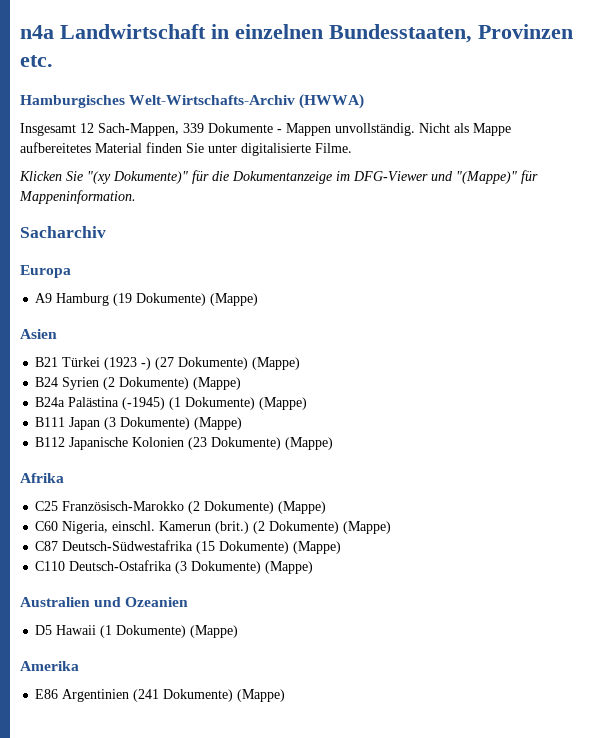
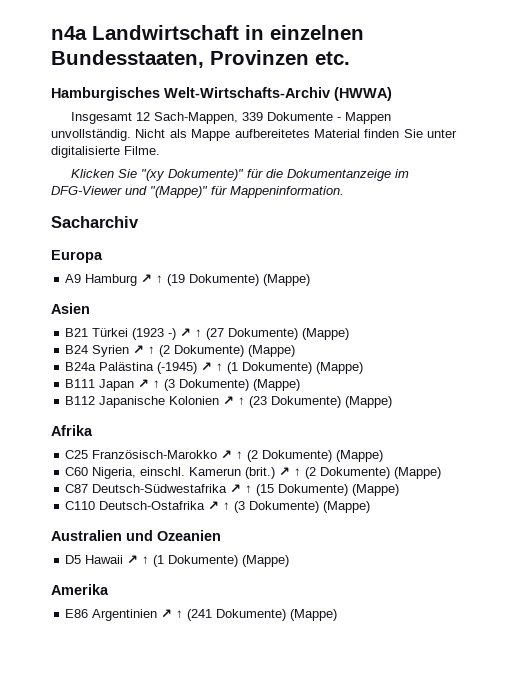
(110, 299) none -> [141,274,164,283] ↗ ↑
(152, 363) none -> [180,328,203,337] ↗ ↑
(100, 383) none -> [133,345,156,354] ↗ ↑
(166, 403) none -> [201,362,224,371] ↗ ↑
(101, 423) none -> [138,379,161,388] ↗ ↑
(185, 442) none -> [223,396,246,405] ↗ ↑
(185, 506) none -> [221,450,244,459] ↗ ↑
(250, 527) none -> [279,467,302,476] ↗ ↑
(194, 545) none -> [230,484,253,493] ↗ ↑
(173, 565) none -> [208,501,231,510] ↗ ↑
(97, 630) none -> [127,555,150,564] ↗ ↑
(130, 695) none -> [161,609,184,618] ↗ ↑

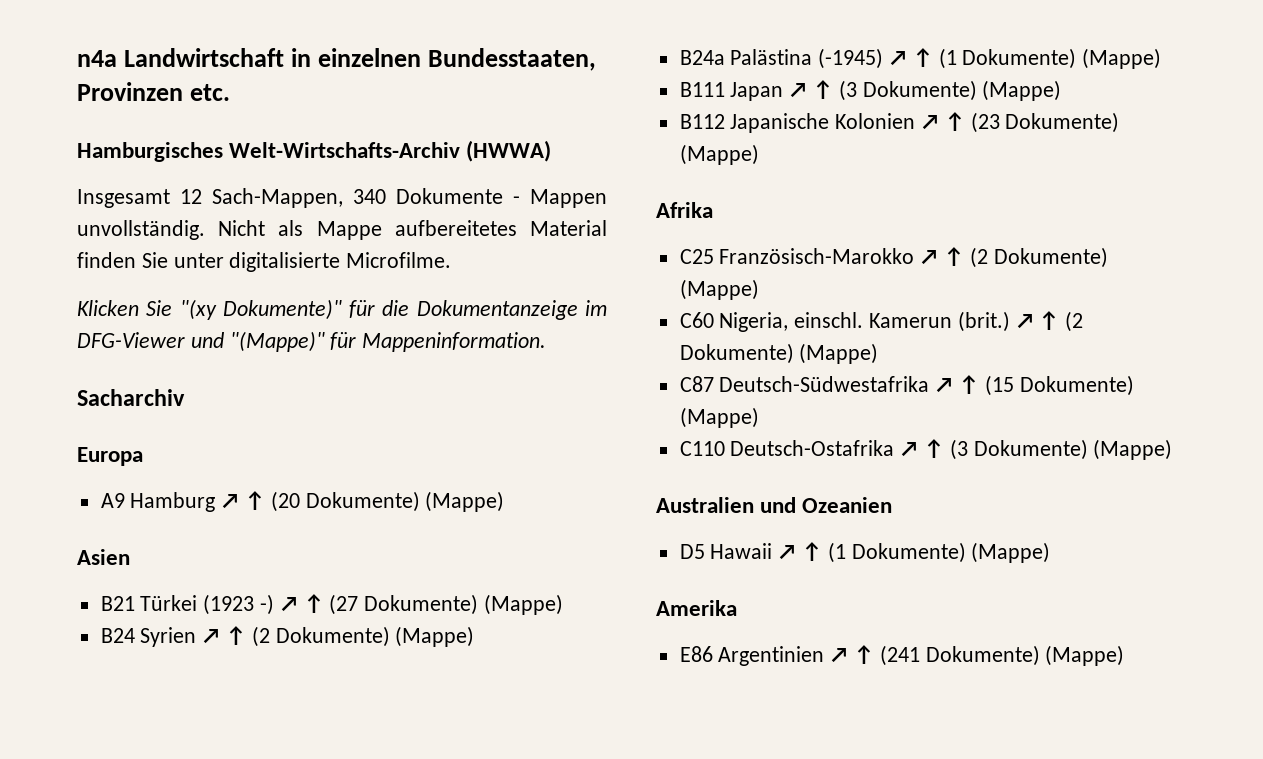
[242,112,264,121] 339 -> [353,189,386,204] 340
[124,146,160,155] Filme. -> [346,252,452,268] Microfilme.
[167,274,186,286] (19 -> [270,491,300,512] (20

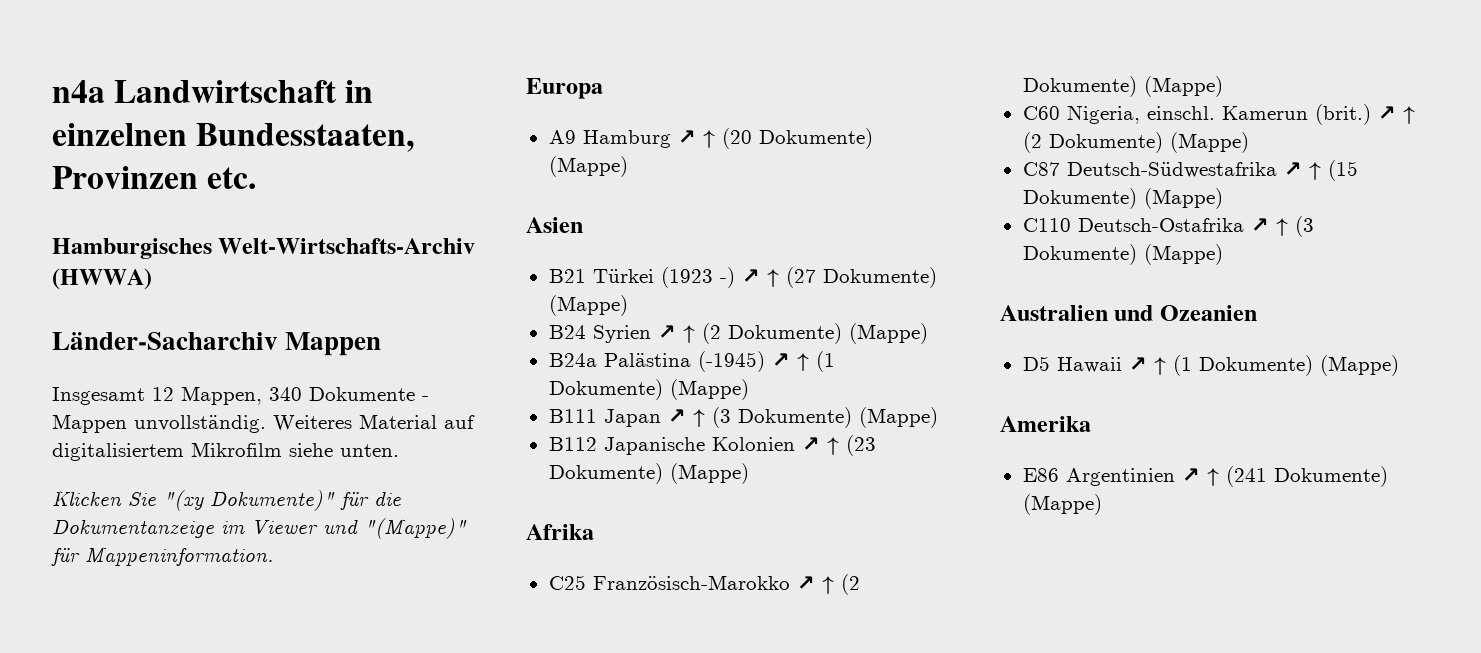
(552, 151) none -> [52,332,382,356] // Länder-Sacharchiv Mappen
[212,188,343,208] Sach-Mappen, -> [181,386,262,405] Mappen,
[218,220,607,240] [77,252,452,272] Nicht als Mappe aufbereitetes Material finden Sie unter digitalisierte Microfilme. -> [273,414,475,431] [52,442,399,461] Weiteres Material auf digitalisiertem Mikrofilm siehe unten.
[77,332,185,348] DFG-Viewer -> [251,520,318,534] Viewer
[77,389,185,406] // Sacharchiv -> (273, 556) none

